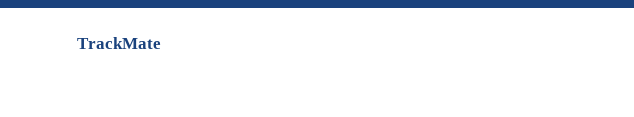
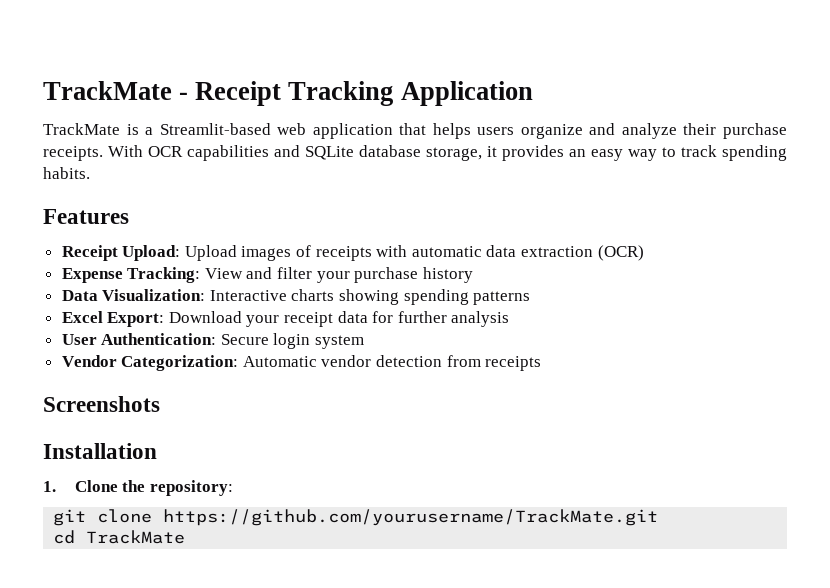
[77,37,161,49] TrackMate -> [43,81,533,106] [43,123,787,139] [43,145,787,161] [43,167,90,179] [43,209,129,224] [61,245,644,261] [61,267,473,283] [61,289,531,305] [61,311,510,327] [61,333,365,349] [61,355,542,371] [43,396,160,412] [43,443,157,459] [43,480,233,496] [53,509,659,526] [53,530,186,544] TrackMate - Receipt Tracking Application // TrackMate is a Streamlit-based web application that helps users organize and analyze their purchase receipts. With OCR capabilities and SQLite database storage, it provides an easy way to track spending habits. // Features // Receipt Upload: Upload images of receipts with automatic data extraction (OCR) // Expense Tracking: View and filter your purchase history // Data Visualization: Interactive charts showing spending patterns // Excel Export: Download your receipt data for further analysis // User Authentication: Secure login system // Vendor Categorization: Automatic vendor detection from receipts // Screenshots // Installation // 1. Clone the repository: // git clone https://github.com/yourusername/TrackMate.git // cd TrackMate

